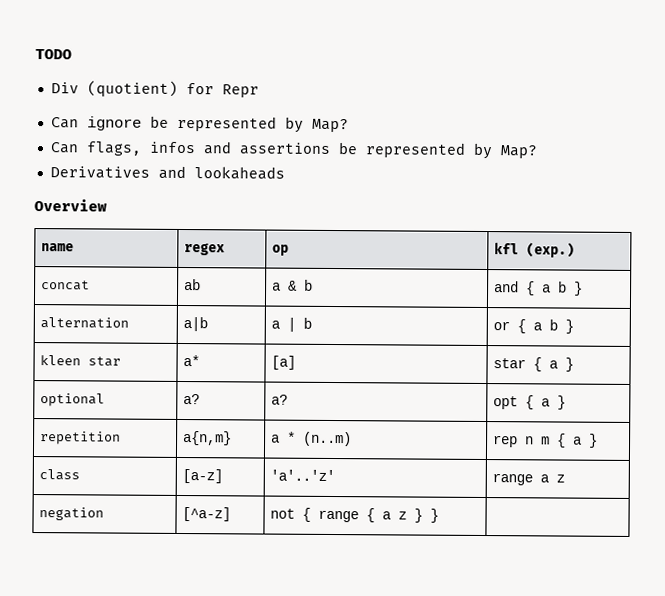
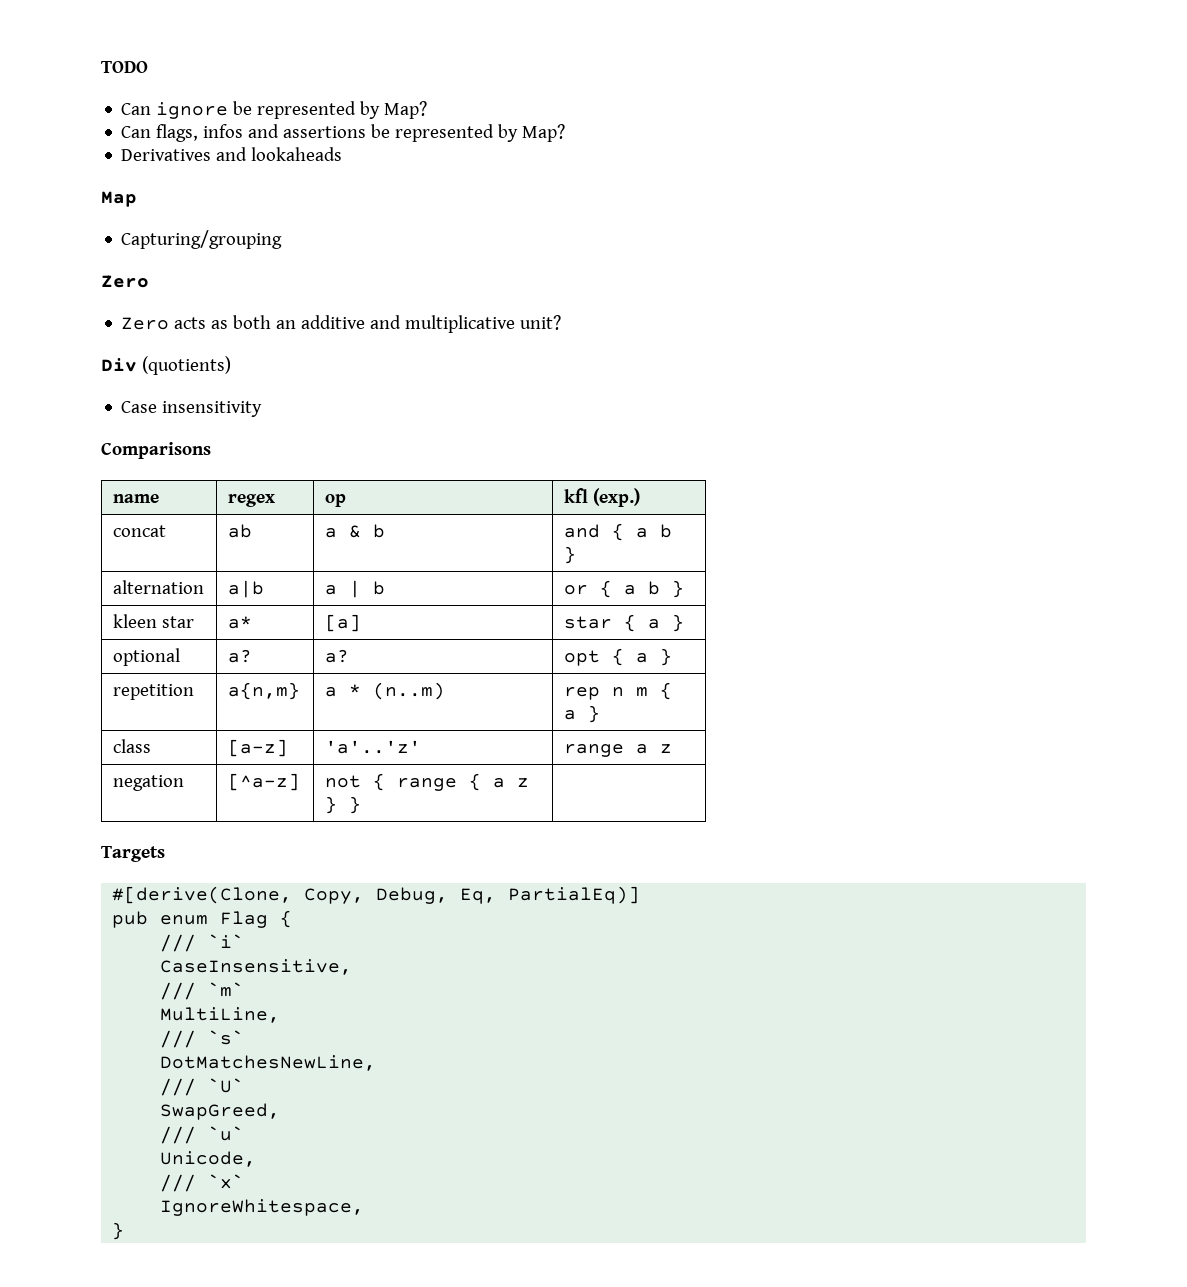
[50,80,259,98] // Div (quotient) for Repr -> (148, 67) none
[34,199,107,212] Overview -> [101,191,137,207] [121,230,283,249] [101,275,149,288] [121,315,562,333] [101,356,231,375] [121,401,263,417] [101,442,211,459] Map // Capturing/grouping // Zero // Zero acts as both an additive and multiplicative unit? // Div (quotients) // Case insensitivity // Comparisons
(439, 515) none -> [101,846,165,862] [112,886,641,904] [112,910,293,928] [160,934,245,952] [160,959,353,975] [160,982,245,1000] [160,1007,281,1023] [160,1030,245,1048] [160,1055,377,1071] [160,1078,245,1096] [160,1103,281,1120] [160,1126,245,1144] [160,1151,257,1167] [160,1174,245,1192] [160,1199,365,1216] [112,1222,125,1240] // Targets // #[derive(Clone, Copy, Debug, Eq, PartialEq)] // pub enum Flag { // /// `i` // CaseInsensitive, // /// `m` // MultiLine, // /// `s` // DotMatchesNewLine, // /// `U` // SwapGreed, // /// `u` // Unicode, // /// `x` // IgnoreWhitespace, // }

